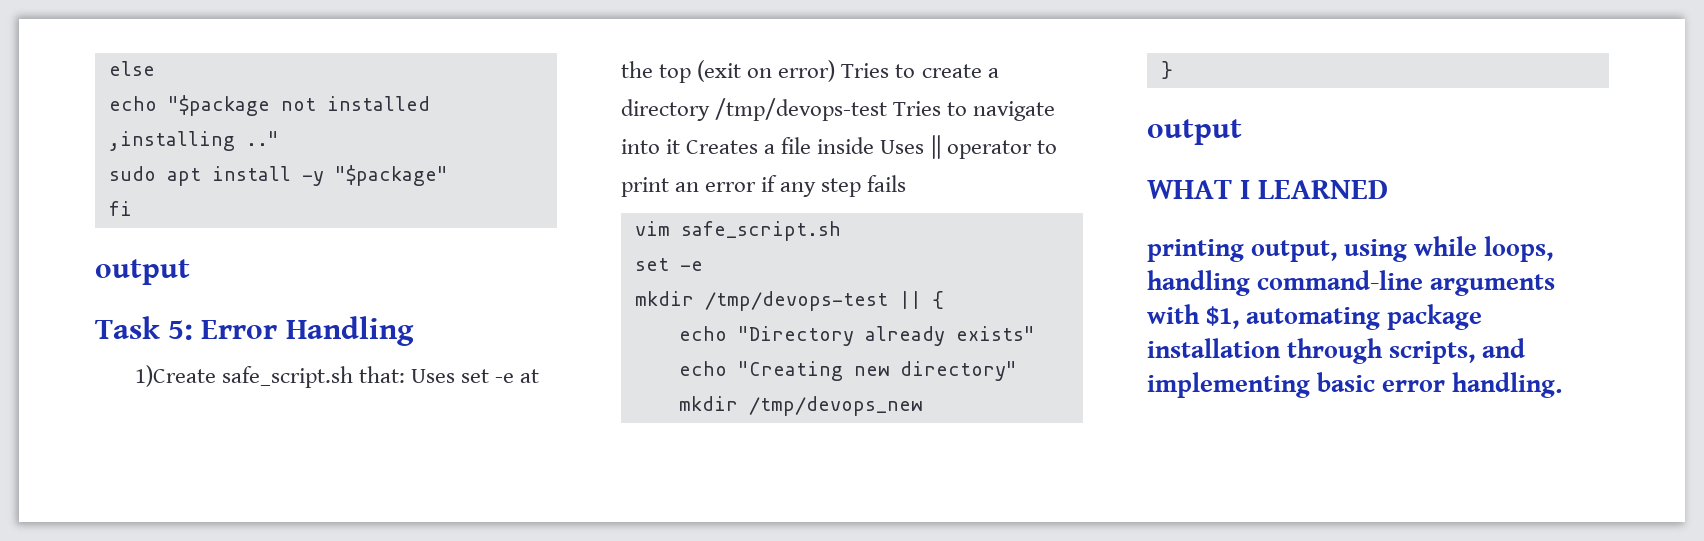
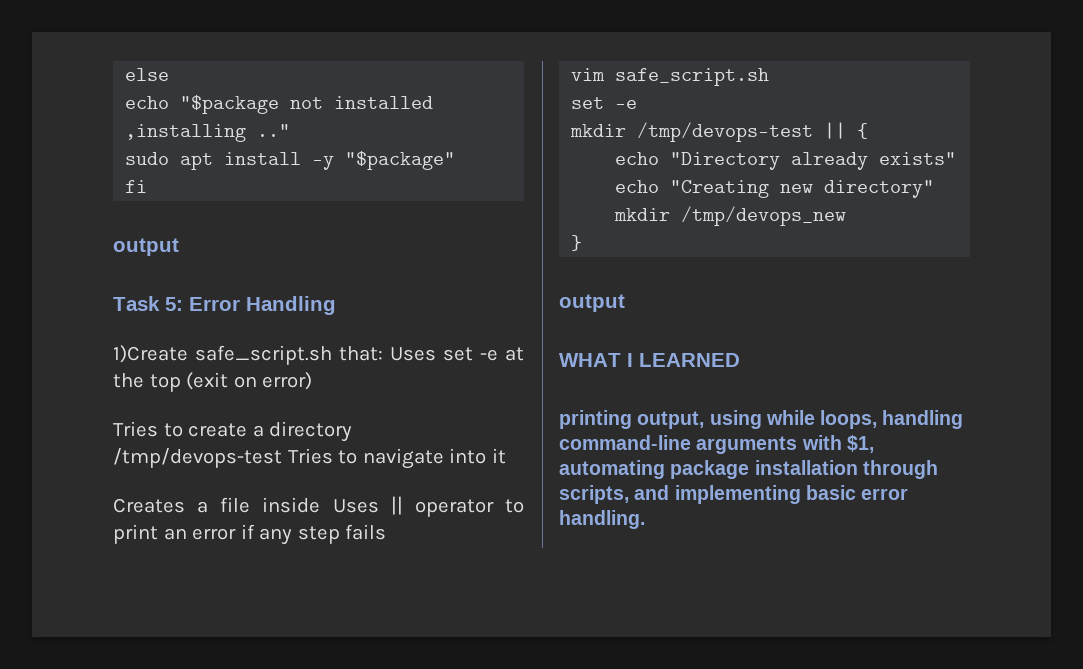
(836, 71) none -> (313, 381) //
(681, 146) none -> (506, 456) //

